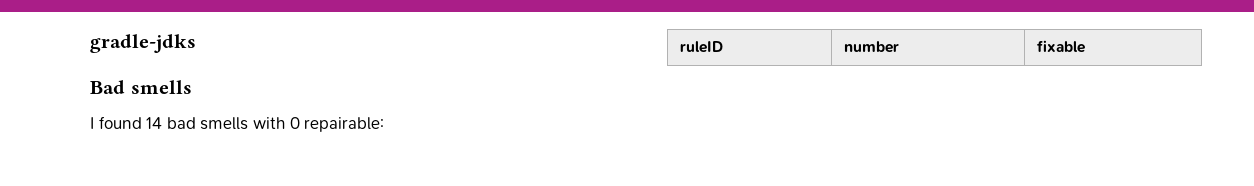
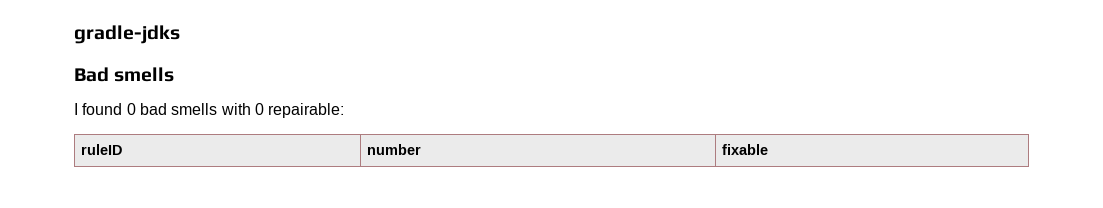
[146,117,163,129] 14 -> [126,103,136,115] 0

